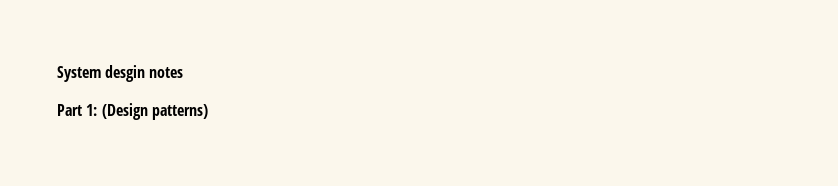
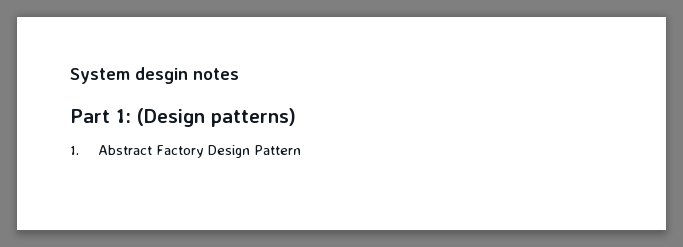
(208, 112) none -> [70,145,302,158] // 1. Abstract Factory Design Pattern

